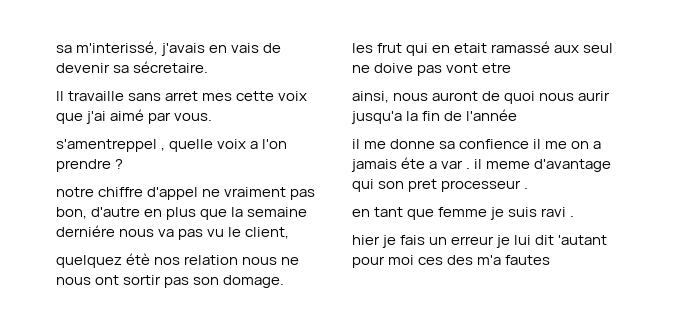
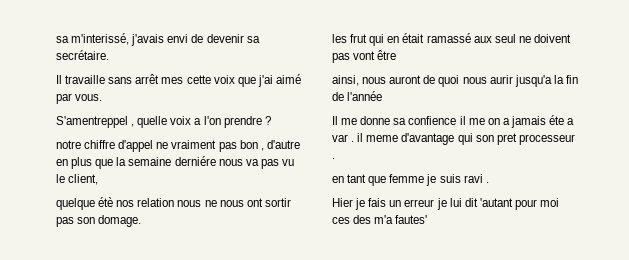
[209,43,260,53] en vais -> [167,34,189,43] envi
[133,61,209,73] sécretaire. -> [56,50,109,60] secrétaire.
[165,91,199,101] arret -> [135,74,160,84] arrêt
[56,139,157,152] s'amentreppel -> [56,116,128,128] S'amentreppel
[56,207,87,219] bon, -> [239,140,264,151] bon ,
[56,255,122,268] quelquez -> [56,198,95,210] quelque
[454,43,488,53] etait -> [402,33,425,43] était
[374,63,414,73] doive -> [533,34,571,43] doivent
[482,63,512,73] etre -> [377,50,397,60] être
[352,139,360,149] il -> [332,116,338,125] Il
[352,235,380,245] hier -> [332,198,353,207] Hier
[505,255,551,265] fautes -> [395,215,428,224] fautes'

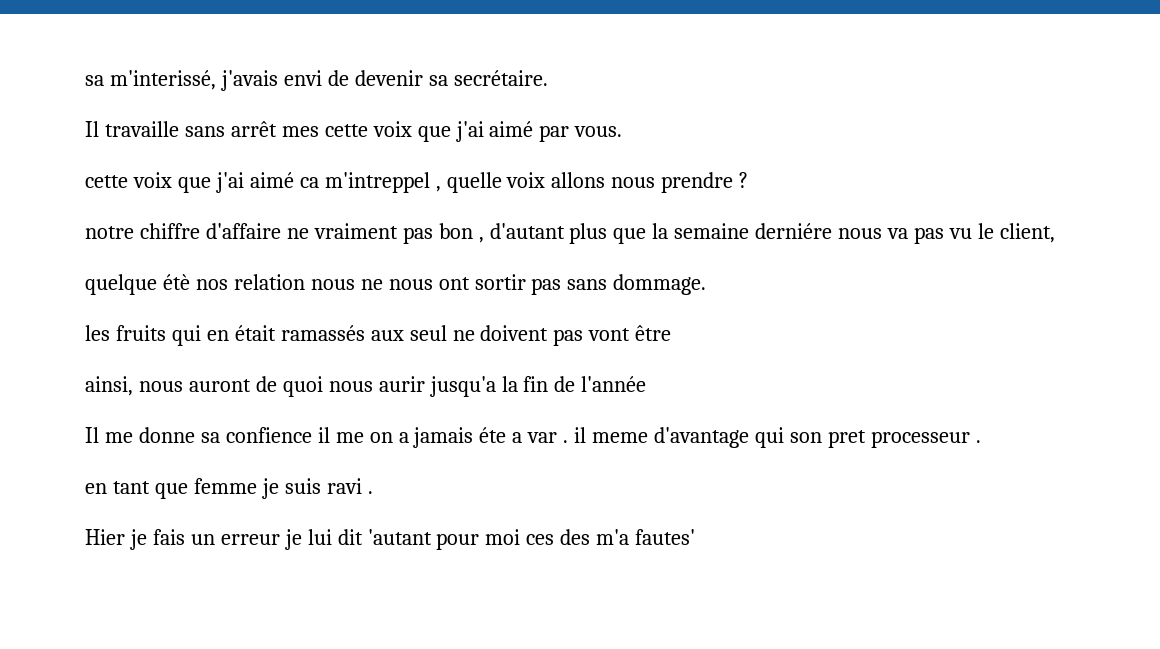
[56,116,128,128] S'amentreppel -> [85,172,430,193] cette voix que j'ai aimé ca m'intreppel
[194,116,221,125] a l'on -> [551,172,656,188] allons nous
[118,140,154,152] d'appel -> [205,223,281,239] d'affaire
[266,140,300,149] [56,159,68,166] d'autre en -> [489,223,565,239] d'autant
[77,215,142,227] son domage. -> [567,274,707,295] sans dommage.
[350,34,368,43] frut -> [115,325,166,341] fruits
[426,33,471,43] ramassé -> [280,325,365,341] ramassés

